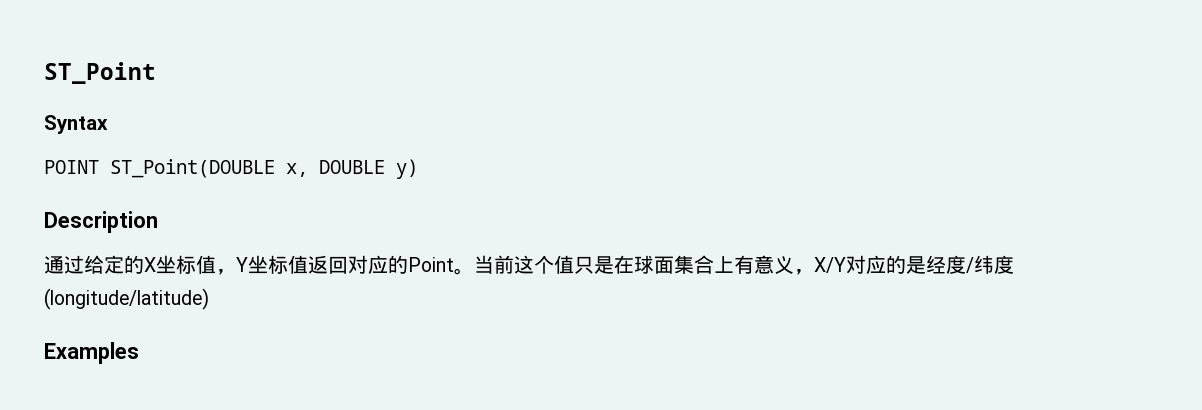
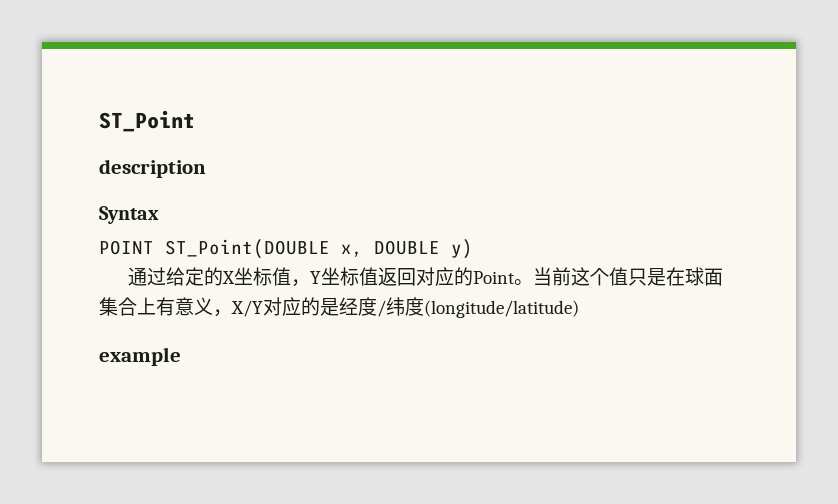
(156, 73) none -> [99,159,206,178] // description
[44,211,158,233] // Description -> (473, 249) none
[44,342,139,364] Examples -> [99,347,181,366] example

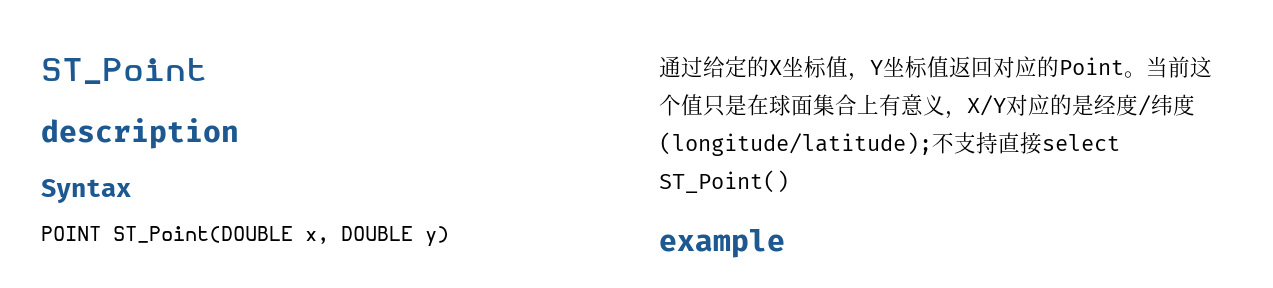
[424,300,579,318] (longitude/latitude) -> [659,132,1120,156] [659,170,789,193] (longitude/latitude);不支持直接select ST_Point()

